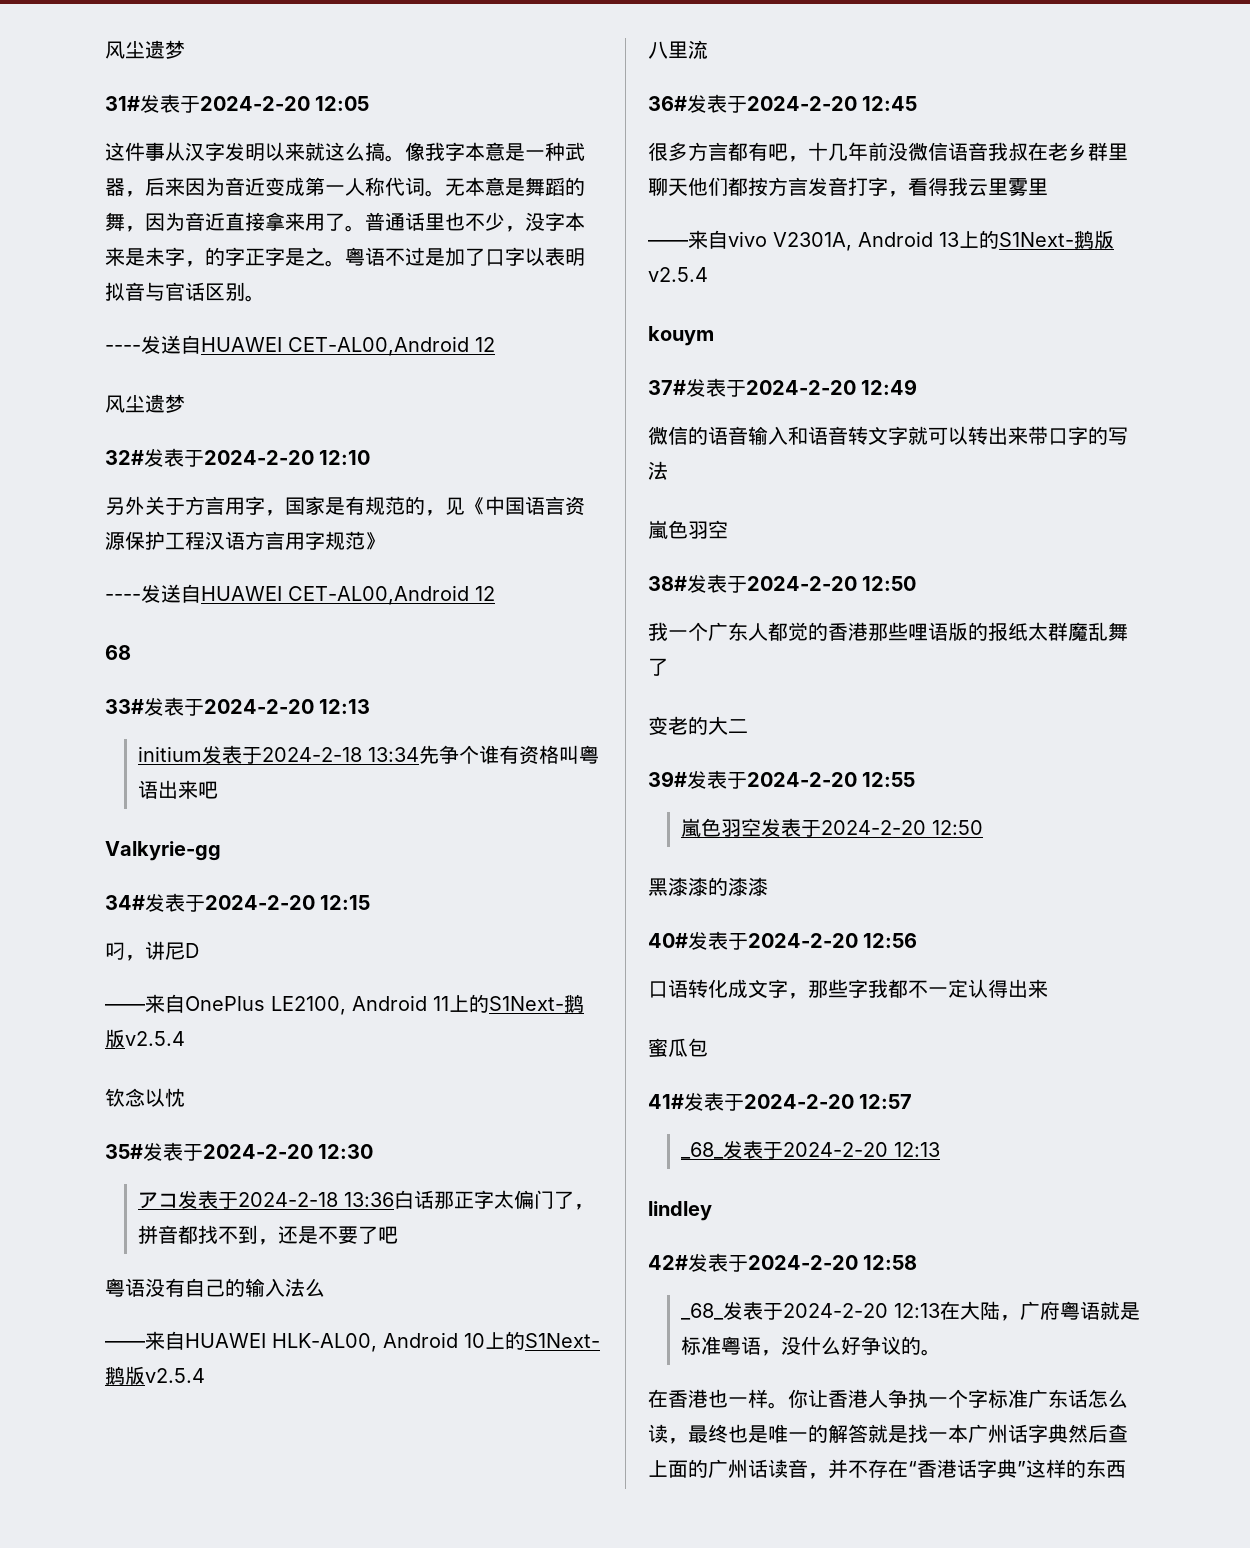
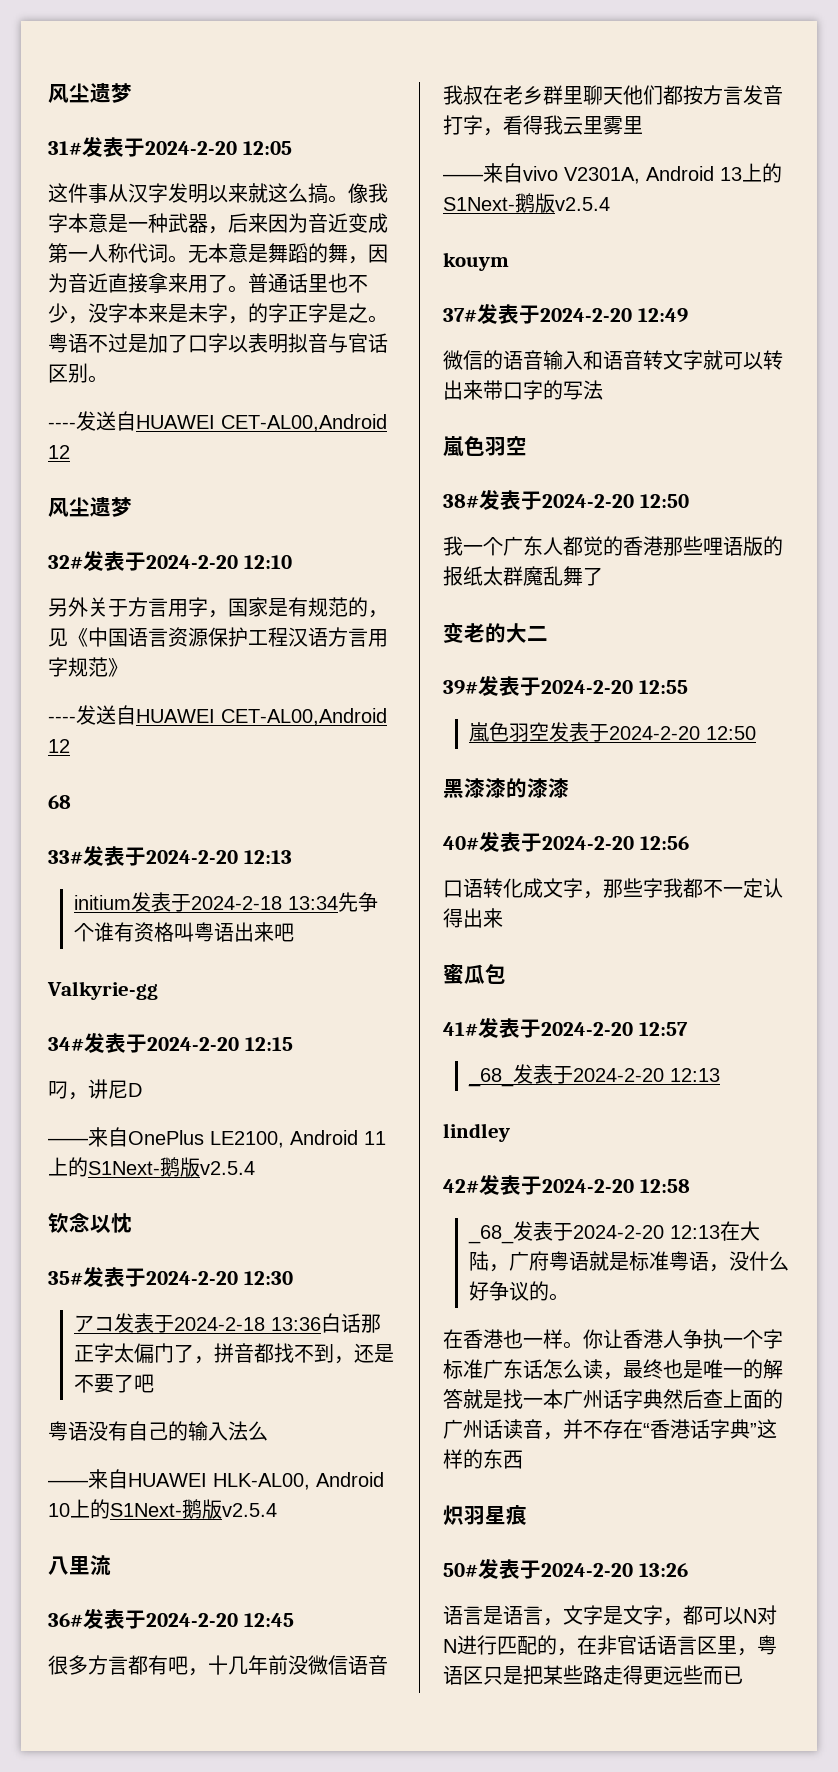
(1126, 1469) none -> [443,1505,527,1526] [443,1559,688,1579] [443,1605,777,1626] [443,1635,777,1656] [443,1665,743,1685] // 炽羽星痕 // 50#发表于2024-2-20 13:26 // 语言是语言，文字是文字，都可以N对N进行匹配的，在非官话语言区里，粤语区只是把某些路走得更远些而已

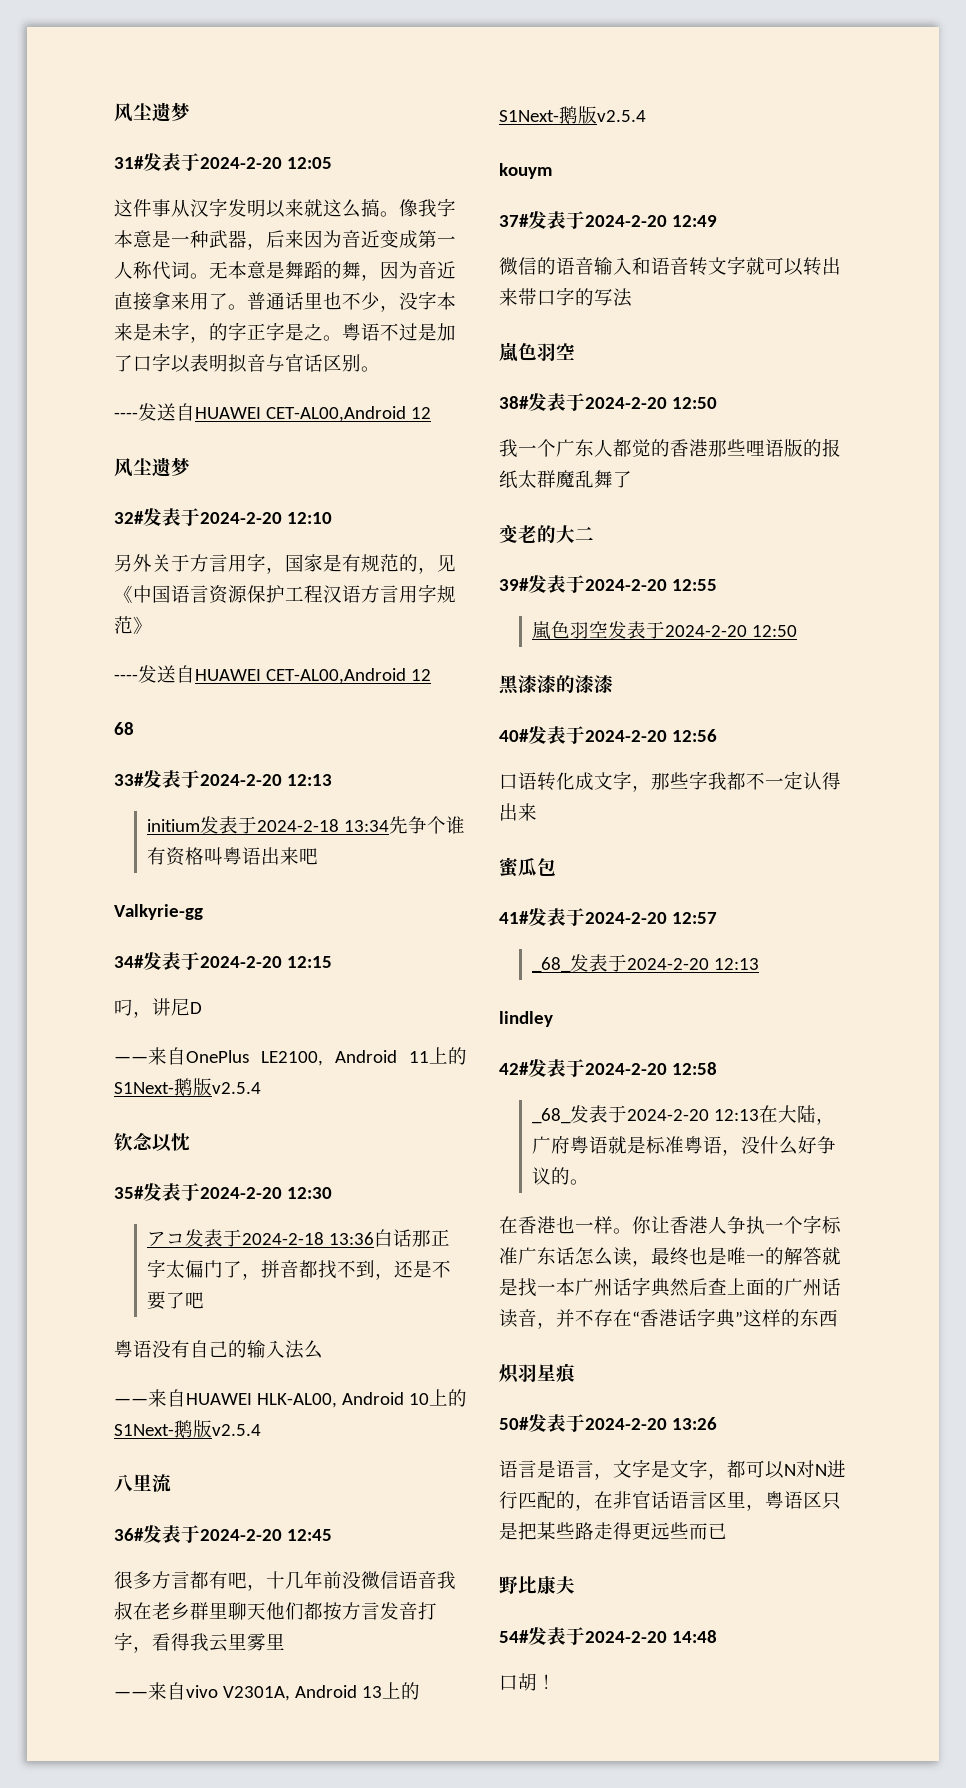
(743, 1675) none -> [499,1576,575,1594] [499,1627,717,1645] [499,1673,556,1691] // 野比康夫 // 54#发表于2024-2-20 14:48 // 口胡！

